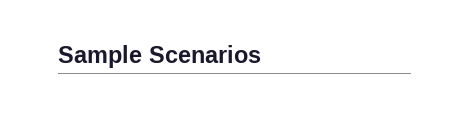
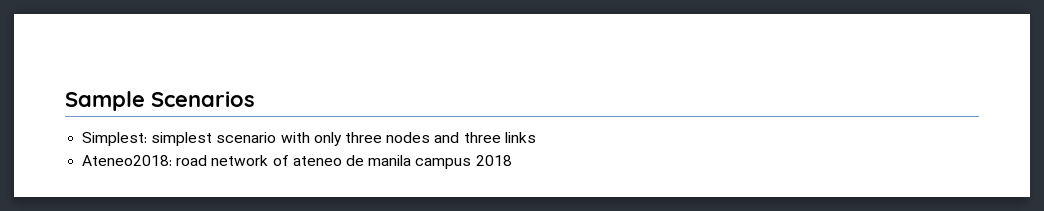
(261, 54) none -> [82,132,536,146] [82,155,512,169] // Simplest: simplest scenario with only three nodes and three links // Ateneo2018: road network of ateneo de manila campus 2018

